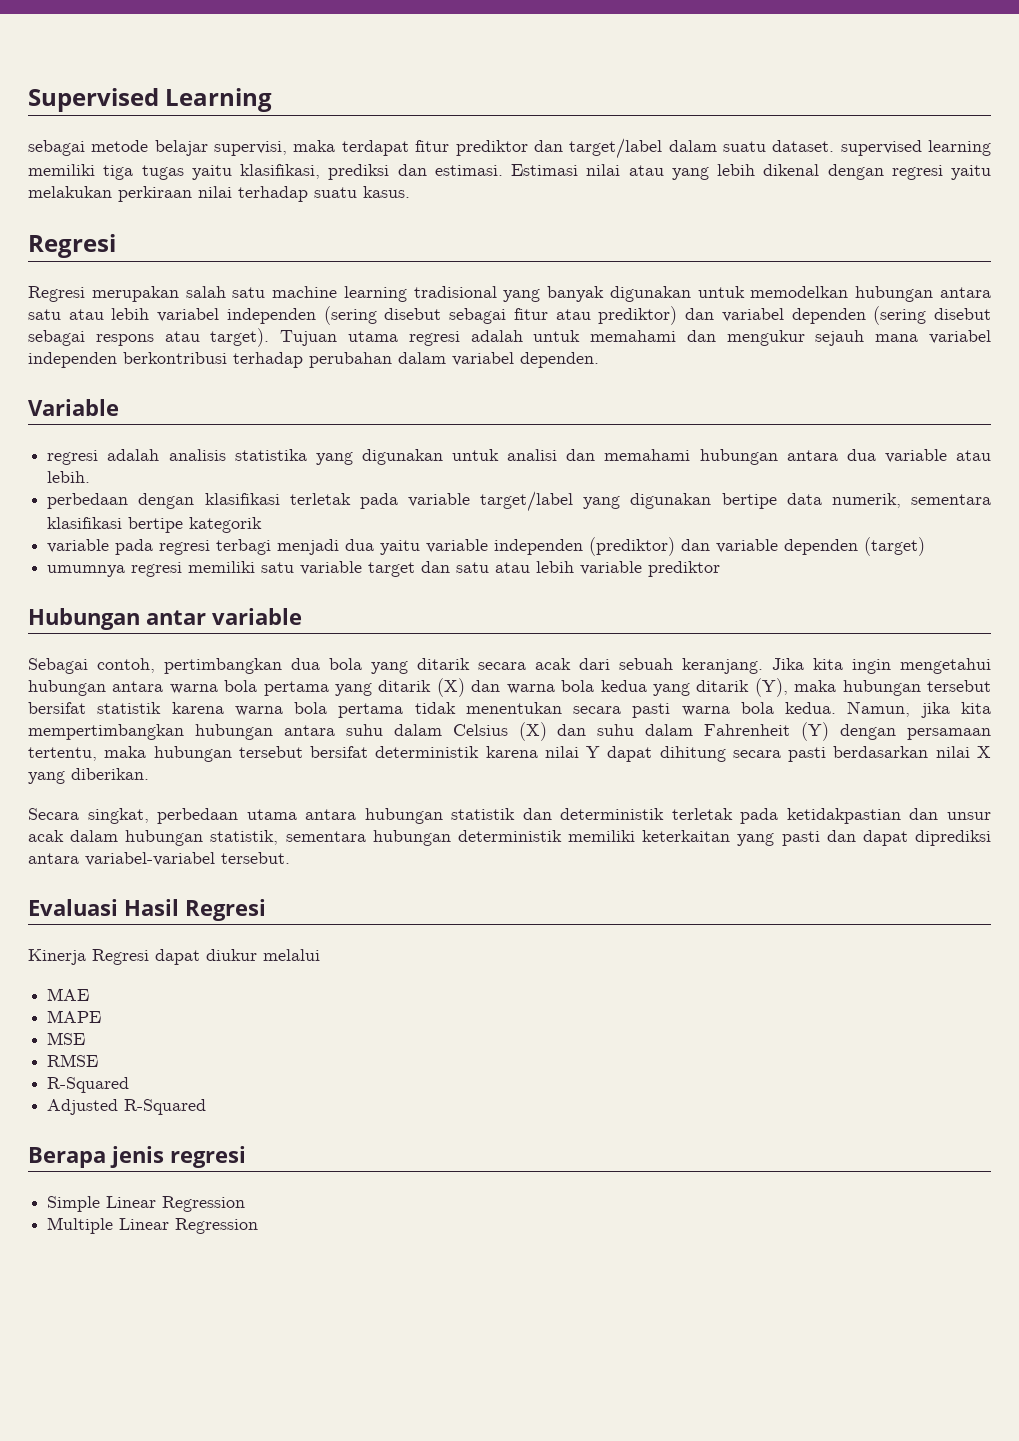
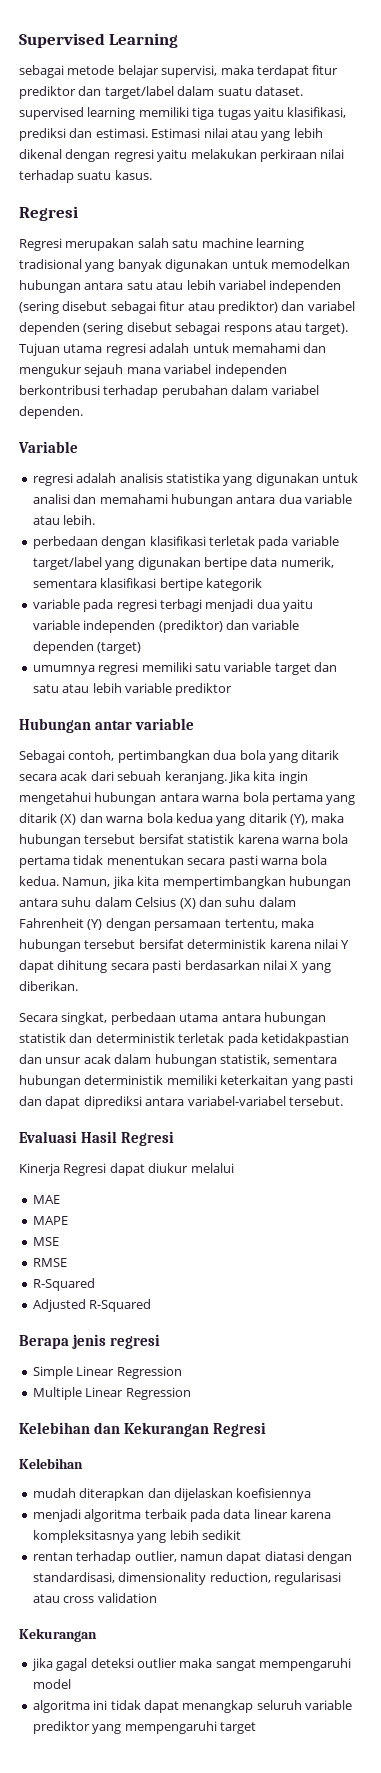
(259, 1226) none -> [19,1422,267,1437] [19,1458,83,1469] [32,1488,312,1501] [32,1509,331,1522] [32,1530,241,1543] [32,1551,352,1564] [32,1572,341,1585] [32,1593,157,1603] [19,1628,97,1642] [31,1658,351,1671] [32,1679,71,1689] [32,1700,352,1713] [32,1721,256,1734] // Kelebihan dan Kekurangan Regresi // Kelebihan // mudah diterapkan dan dijelaskan koefisiennya // menjadi algoritma terbaik pada data linear karena kompleksitasnya yang lebih sedikit // rentan terhadap outlier, namun dapat diatasi dengan standardisasi, dimensionality reduction, regularisasi atau cross validation // Kekurangan // jika gagal deteksi outlier maka sangat mempengaruhi model // algoritma ini tidak dapat menangkap seluruh variable prediktor yang mempengaruhi target

